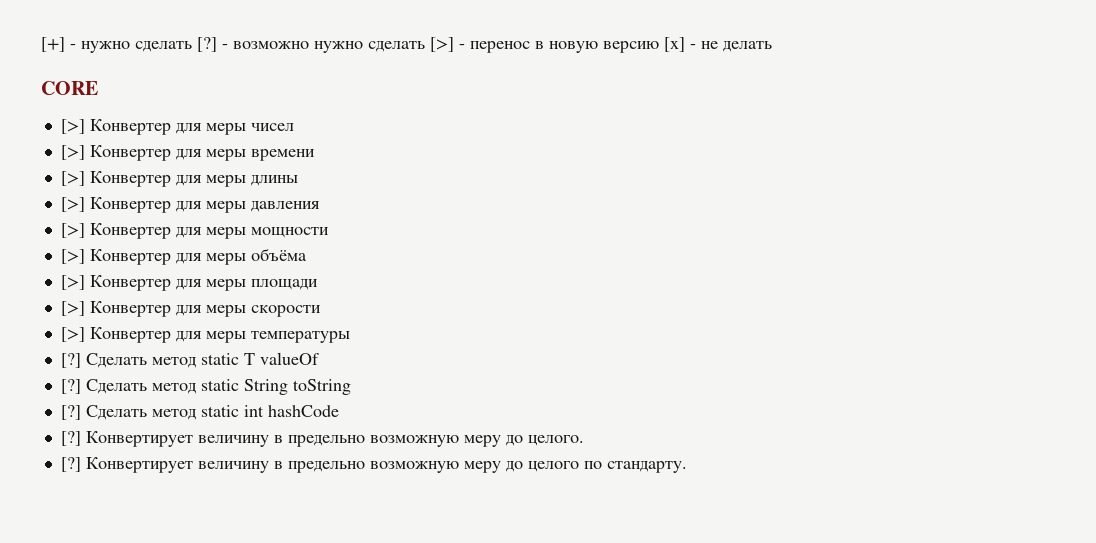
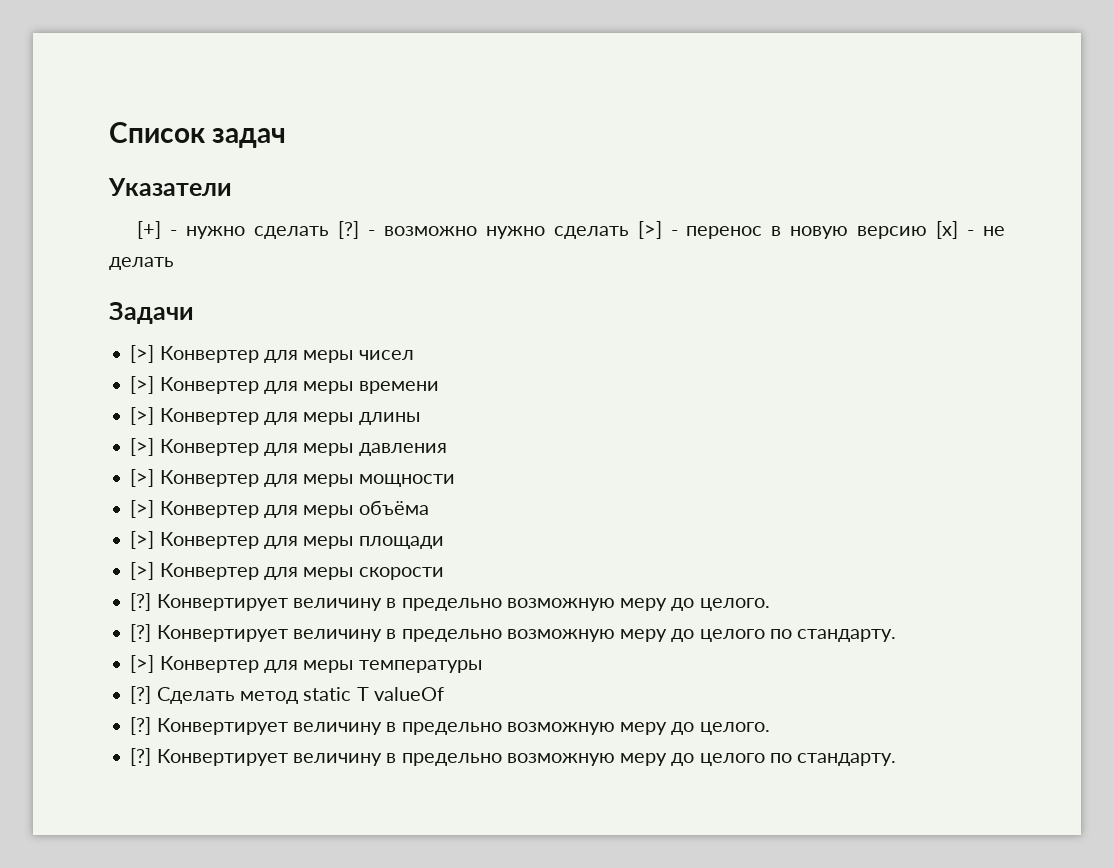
(41, 44) none -> [109,122,287,148] [108,178,232,196] Список задач // Указатели //
[41,81,98,95] CORE -> [109,302,194,324] Задачи
(321, 311) none -> [130,593,770,611] [130,624,897,642] // [?] Конвертирует величину в предельно возможную меру до целого. // [?] Конвертирует величину в предельно возможную меру до целого по стандарту.
[60,379,351,395] [60,405,339,420] // [?] Сделать метод static String toString // [?] Сделать метод static int hashCode -> (444, 694) none

